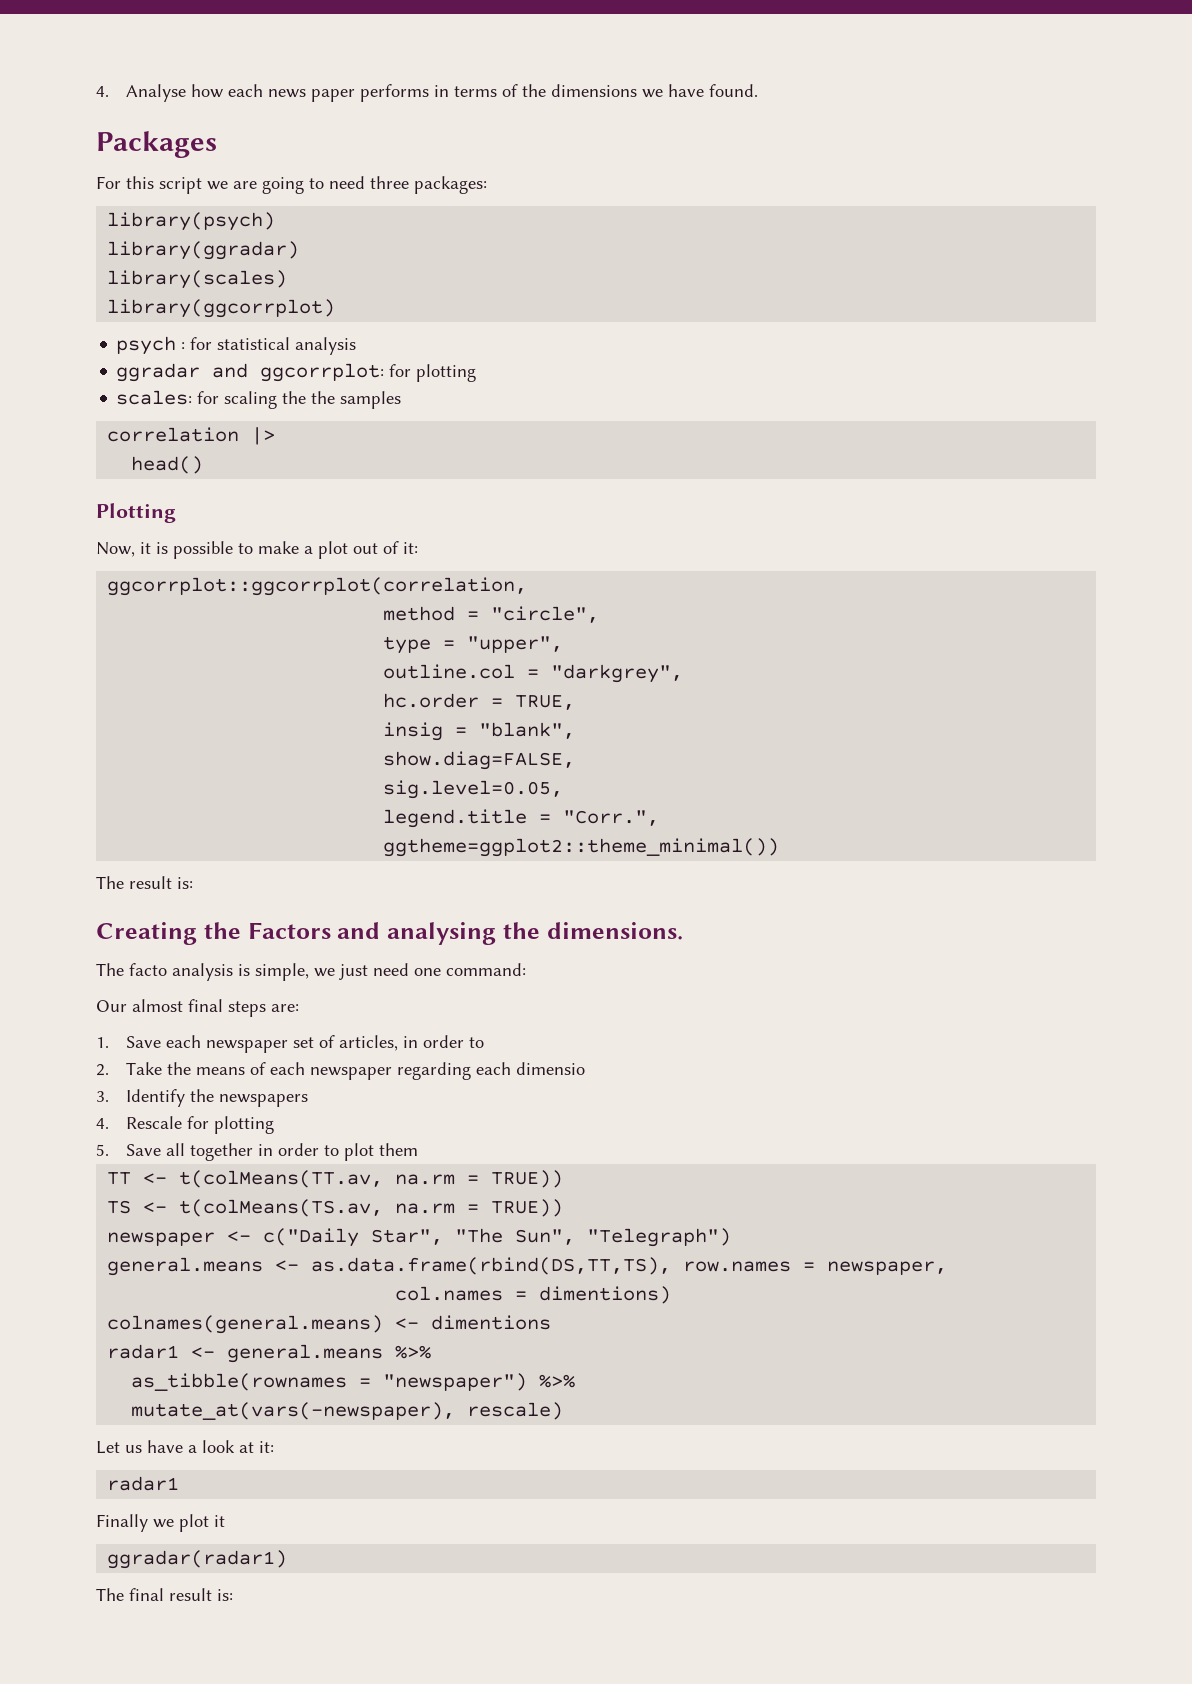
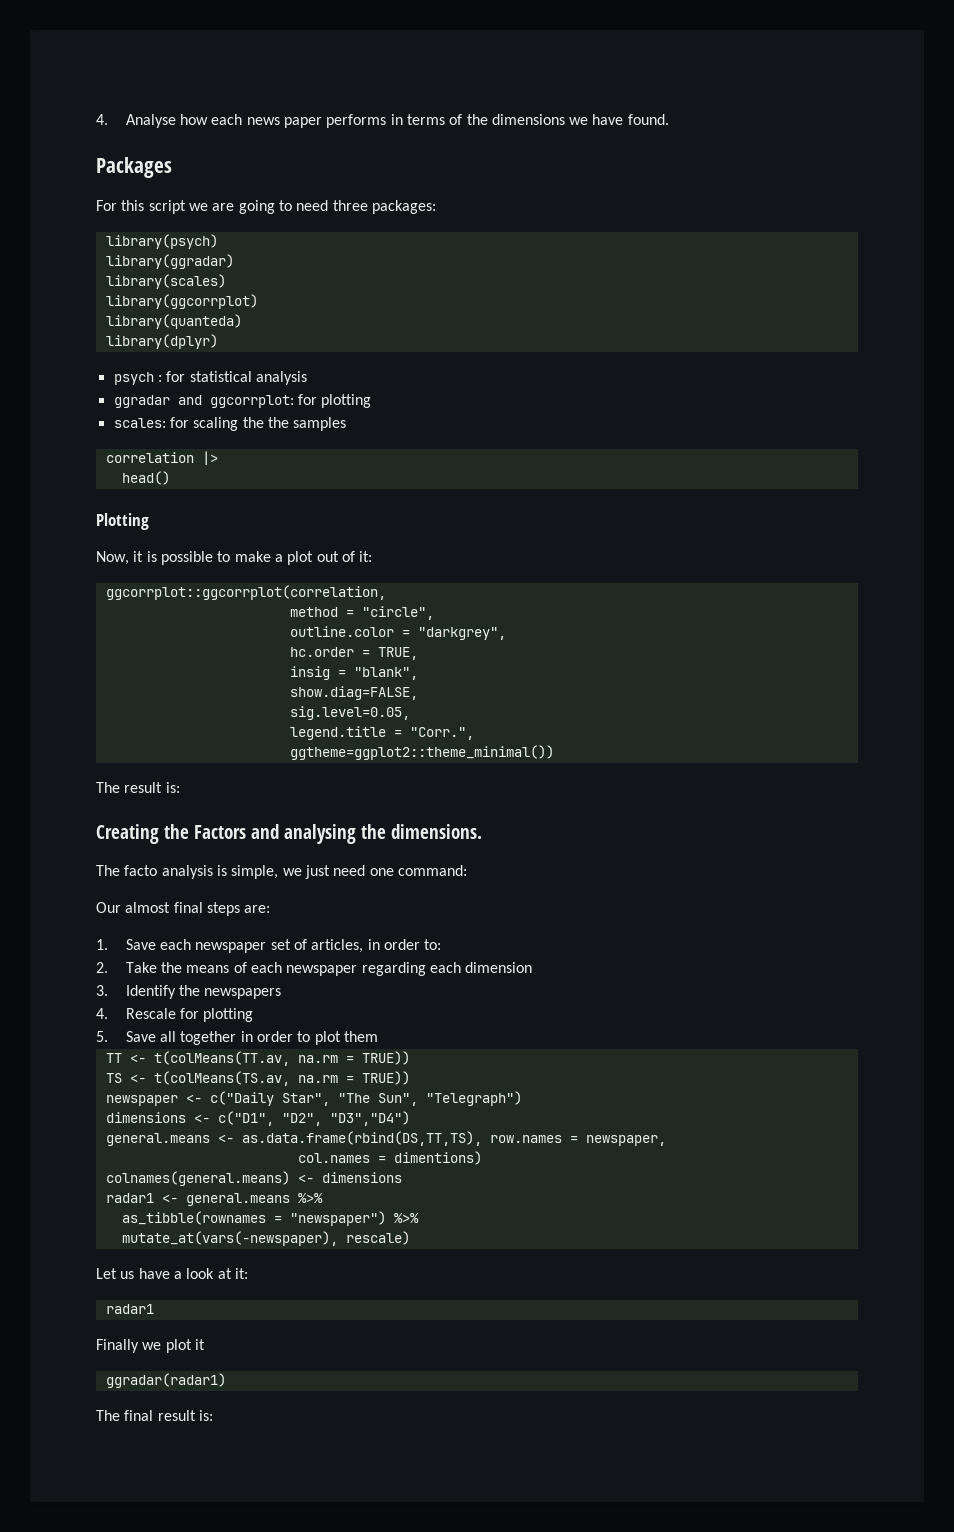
(336, 308) none -> [105,314,242,329] [105,334,218,349] // library(quanteda) // library(dplyr)
[383,636,564,654] [383,664,516,679] type = "upper", // outline.col -> [289,626,394,637] outline.color
[469,1037,485,1048] to -> [424,939,442,950] to:
[516,1062,586,1075] dimensio -> [465,962,533,973] dimension
(732, 1237) none -> [105,1111,410,1126] // dimensions <- c("D1", "D2", "D3","D4")
[431,1315,552,1330] dimentions -> [321,1172,402,1183] dimensions

